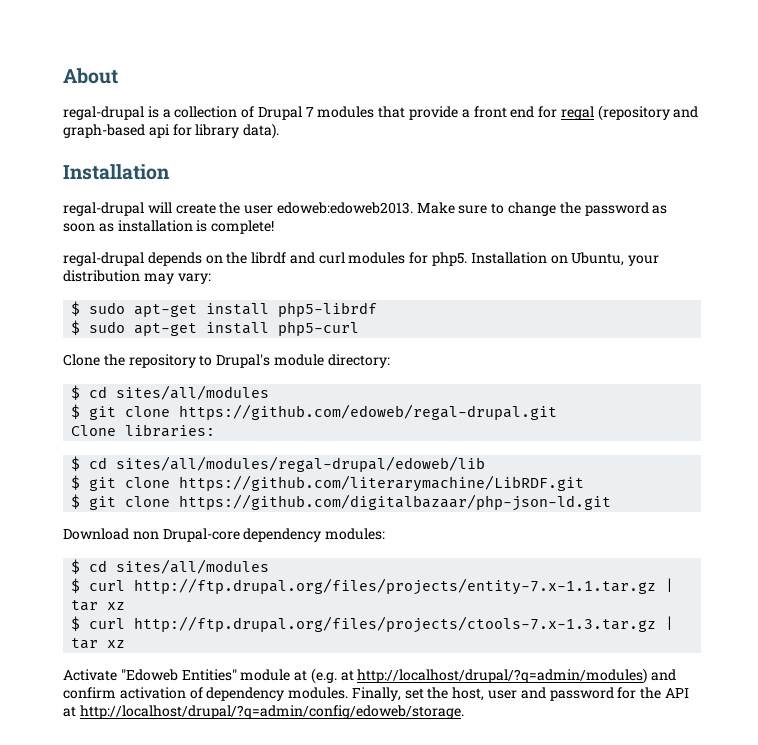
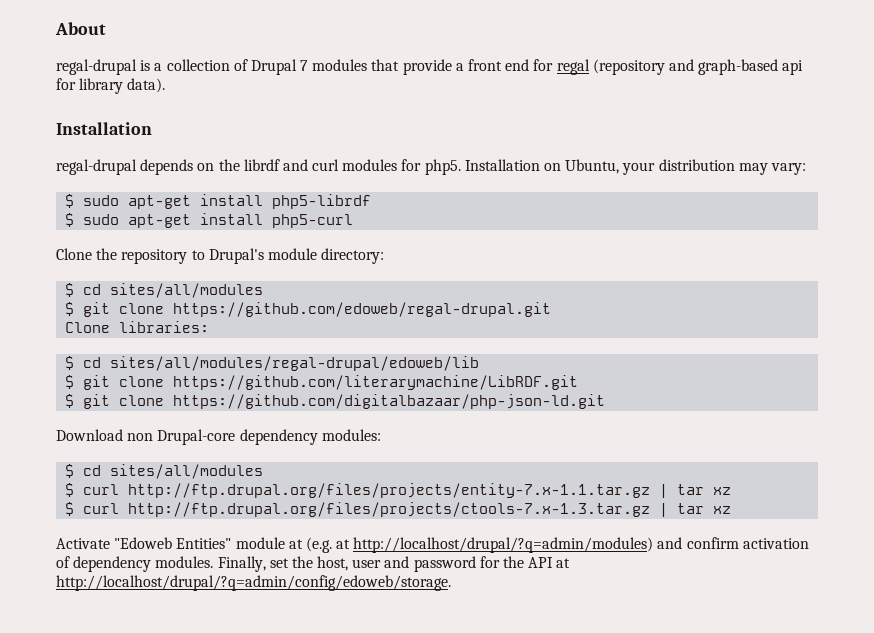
[63,202,668,216] [63,220,275,234] // regal-drupal will create the user edoweb:edoweb2013. Make sure to change the password as soon as installation is complete! -> (152, 128) none

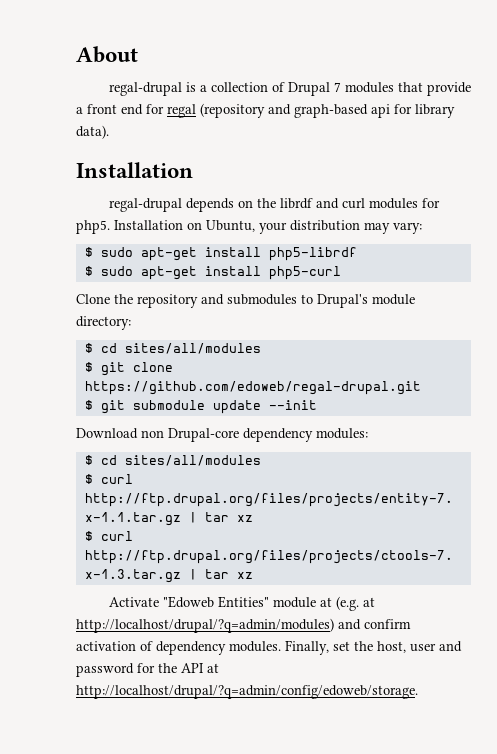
(188, 256) none -> [201,294,297,305] and submodules
[65,321,210,333] [65,356,480,371] [65,375,579,390] [65,394,606,409] Clone libraries: // $ cd sites/all/modules/regal-drupal/edoweb/lib // $ git clone https://github.com/literarymachine/LibRDF.git // $ git clone https://github.com/digitalbazaar/php-json-ld.git -> [84,400,317,414] $ git submodule update --init

